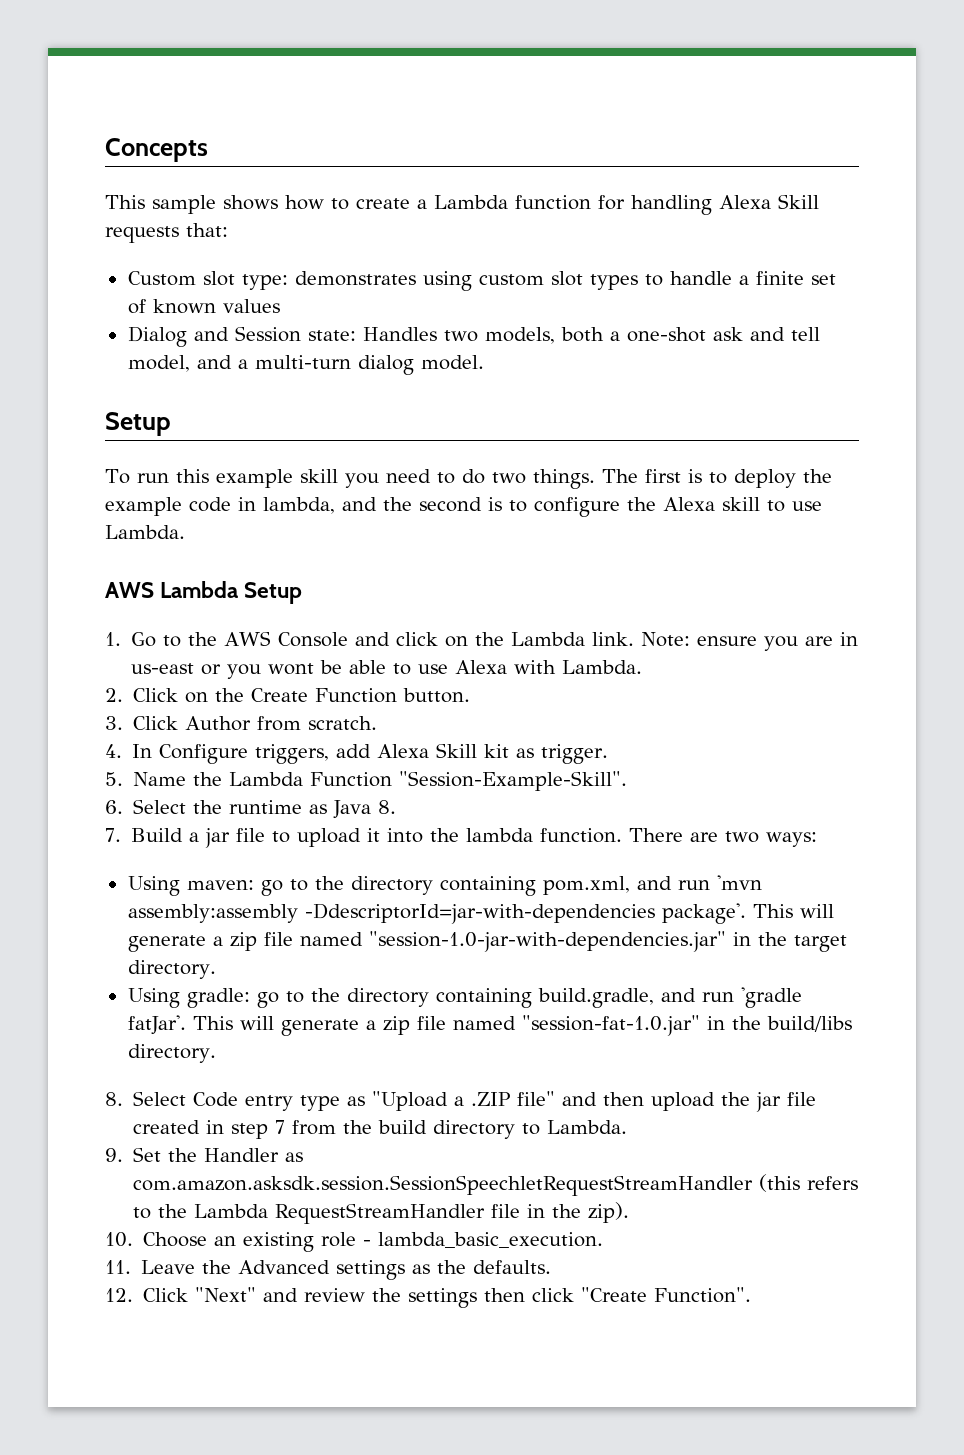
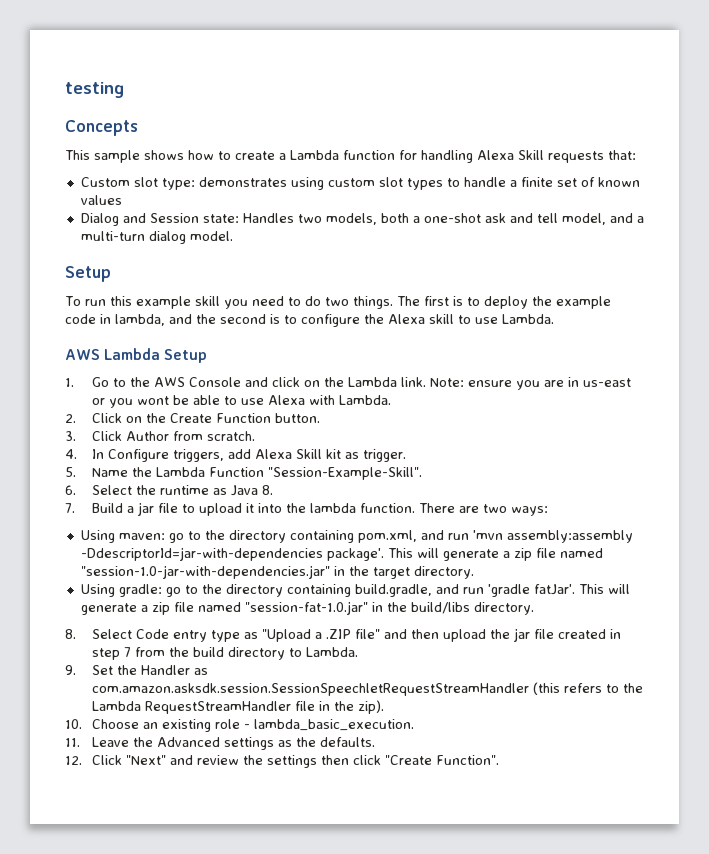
(105, 150) none -> [65,82,124,98] testing //

